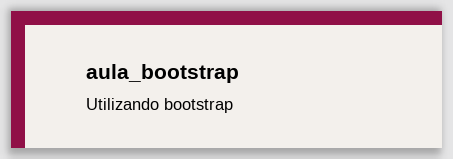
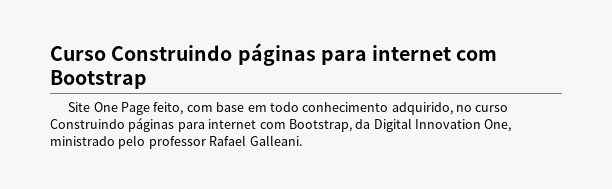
[86,64,239,83] [86,98,233,113] aula_bootstrap // Utilizando bootstrap -> [50,43,498,66] [50,70,147,89] [68,102,509,115] [50,118,512,132] [50,135,302,149] Curso Construindo páginas para internet com Bootstrap // Site One Page feito, com base em todo conhecimento adquirido, no curso Construindo páginas para internet com Bootstrap, da Digital Innovation One, ministrado pelo professor Rafael Galleani.

